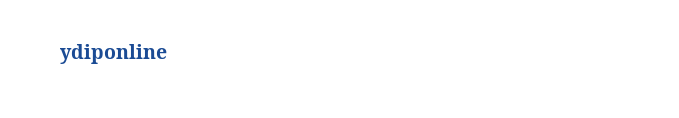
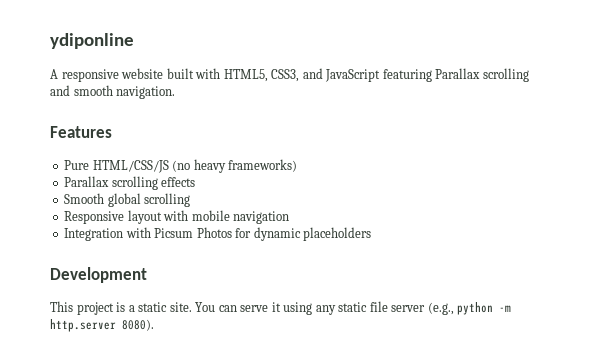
(167, 54) none -> [50,68,529,82] [50,85,176,99] [50,126,112,138] [64,159,298,173] [64,176,196,190] [64,193,191,207] [64,210,290,224] [64,227,372,241] [50,267,147,283] [50,301,512,315] [50,319,154,332] // A responsive website built with HTML5, CSS3, and JavaScript featuring Parallax scrolling and smooth navigation. // Features // Pure HTML/CSS/JS (no heavy frameworks) // Parallax scrolling effects // Smooth global scrolling // Responsive layout with mobile navigation // Integration with Picsum Photos for dynamic placeholders // Development // This project is a static site. You can serve it using any static file server (e.g., python -m http.server 8080).

